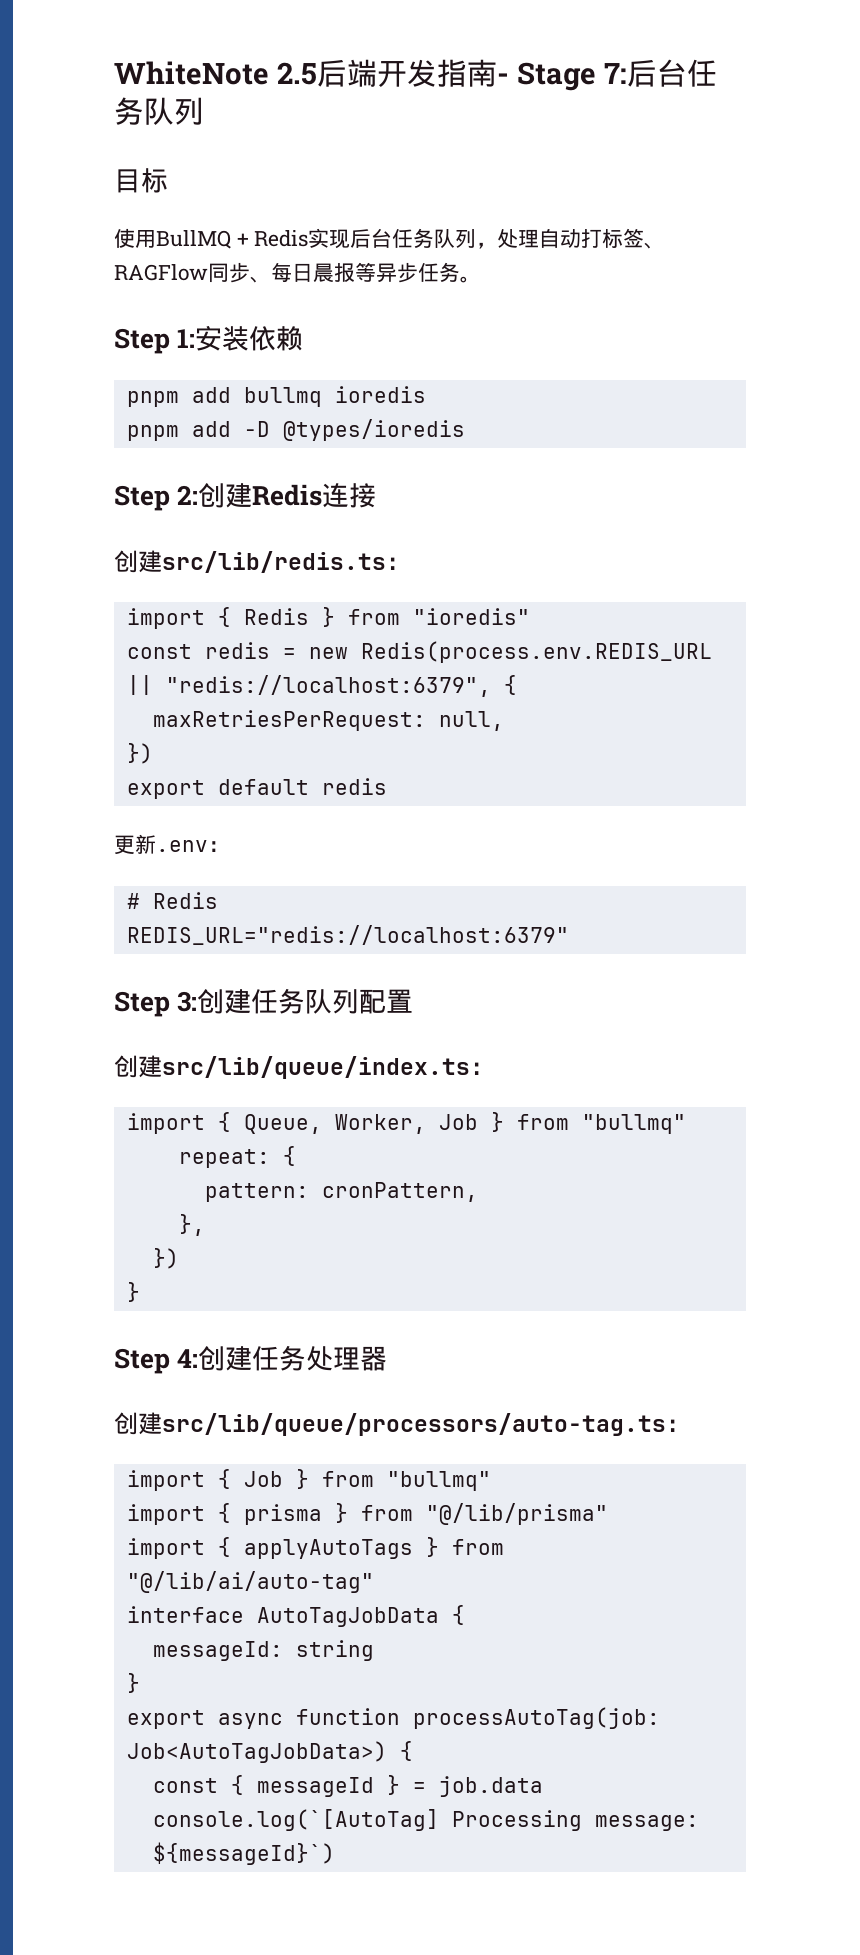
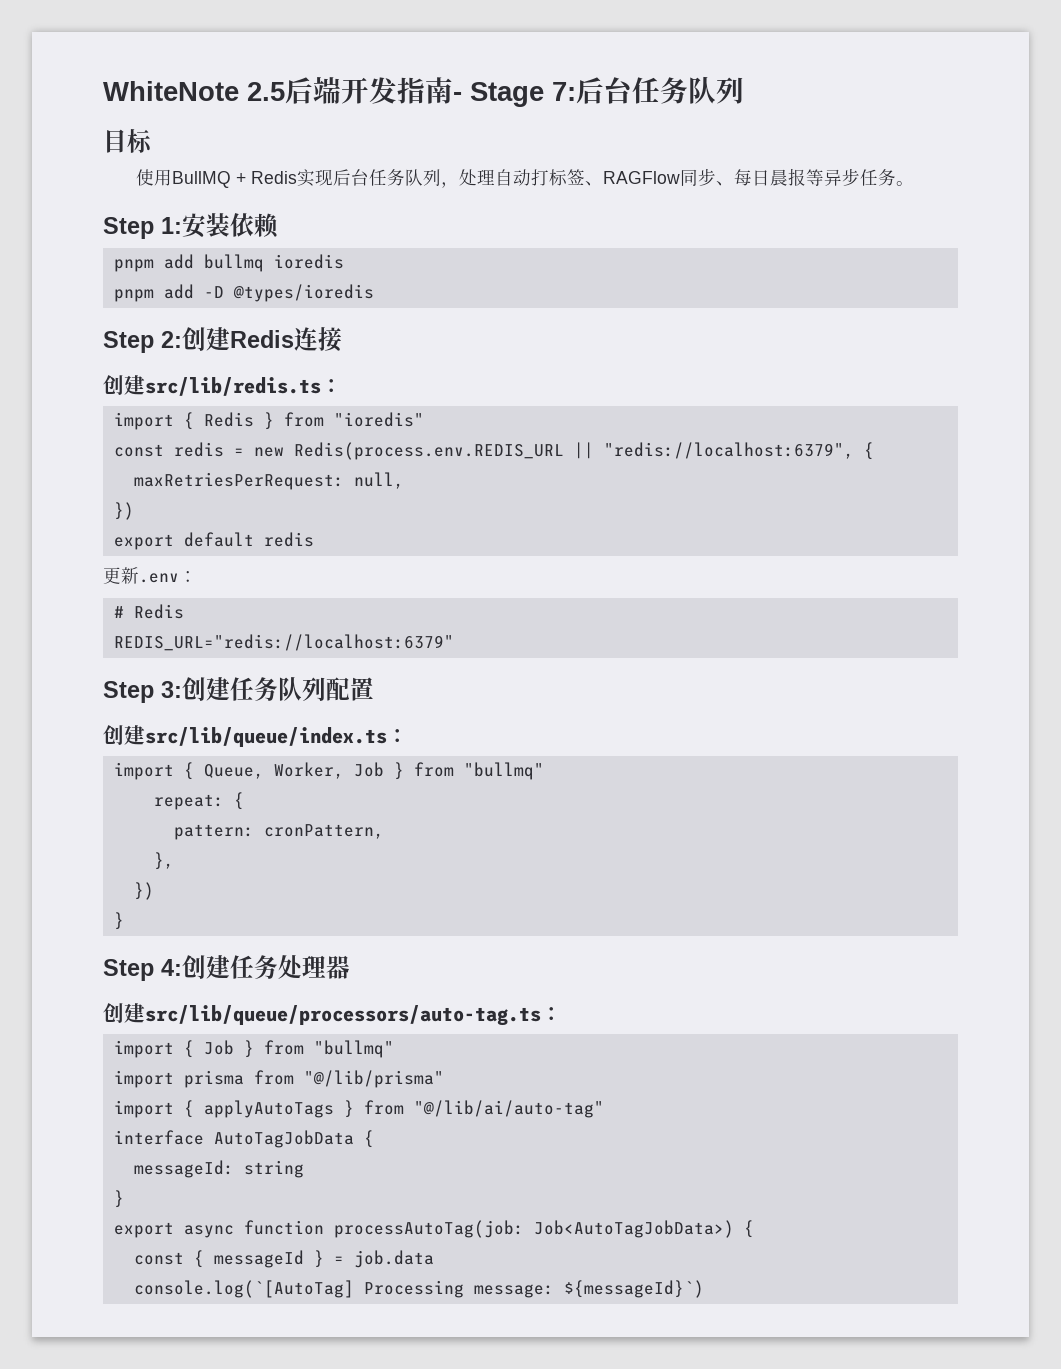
[217,1503,348,1525] { prisma } -> [183,1070,244,1088] prisma

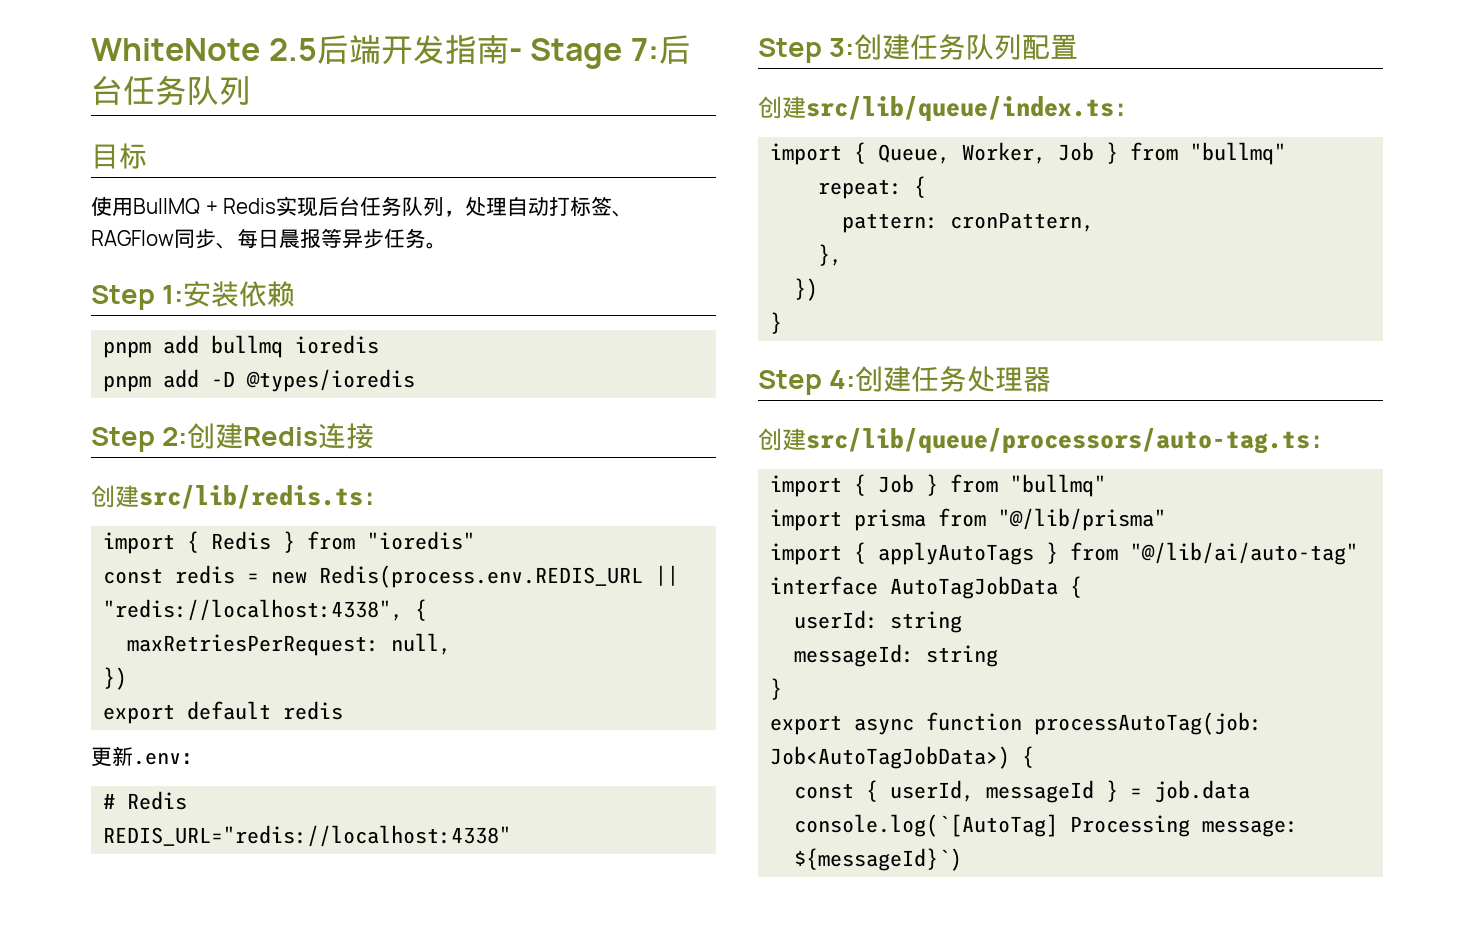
[603,442,854,459] "redis://localhost:6379", -> [103,599,404,621] "redis://localhost:4338",
[113,634,454,651] REDIS_URL="redis://localhost:6379" -> [103,825,512,847] REDIS_URL="redis://localhost:4338"
(374, 1139) none -> [794,610,963,633] // userId: string
(204, 1259) none -> [890,780,975,802] userId,

